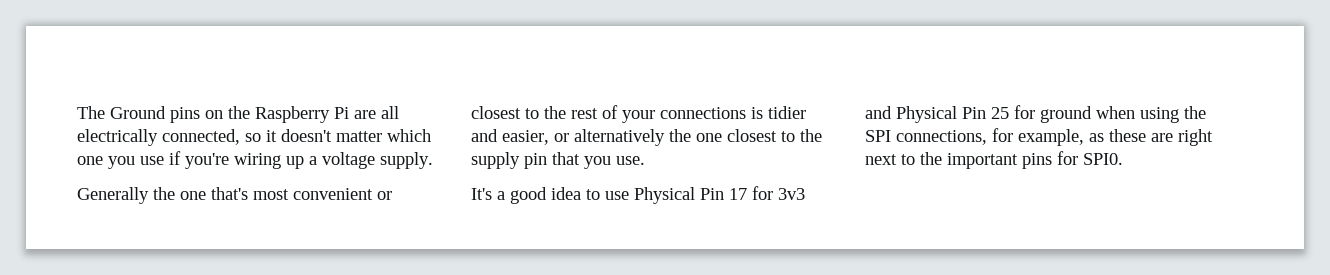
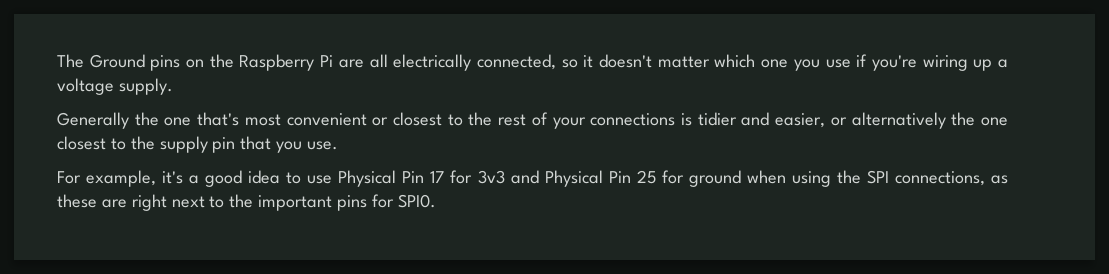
[471,188,492,200] It's -> [57,170,184,187] For example, it's
[992,128,1084,146] for example, -> (985, 178) none

